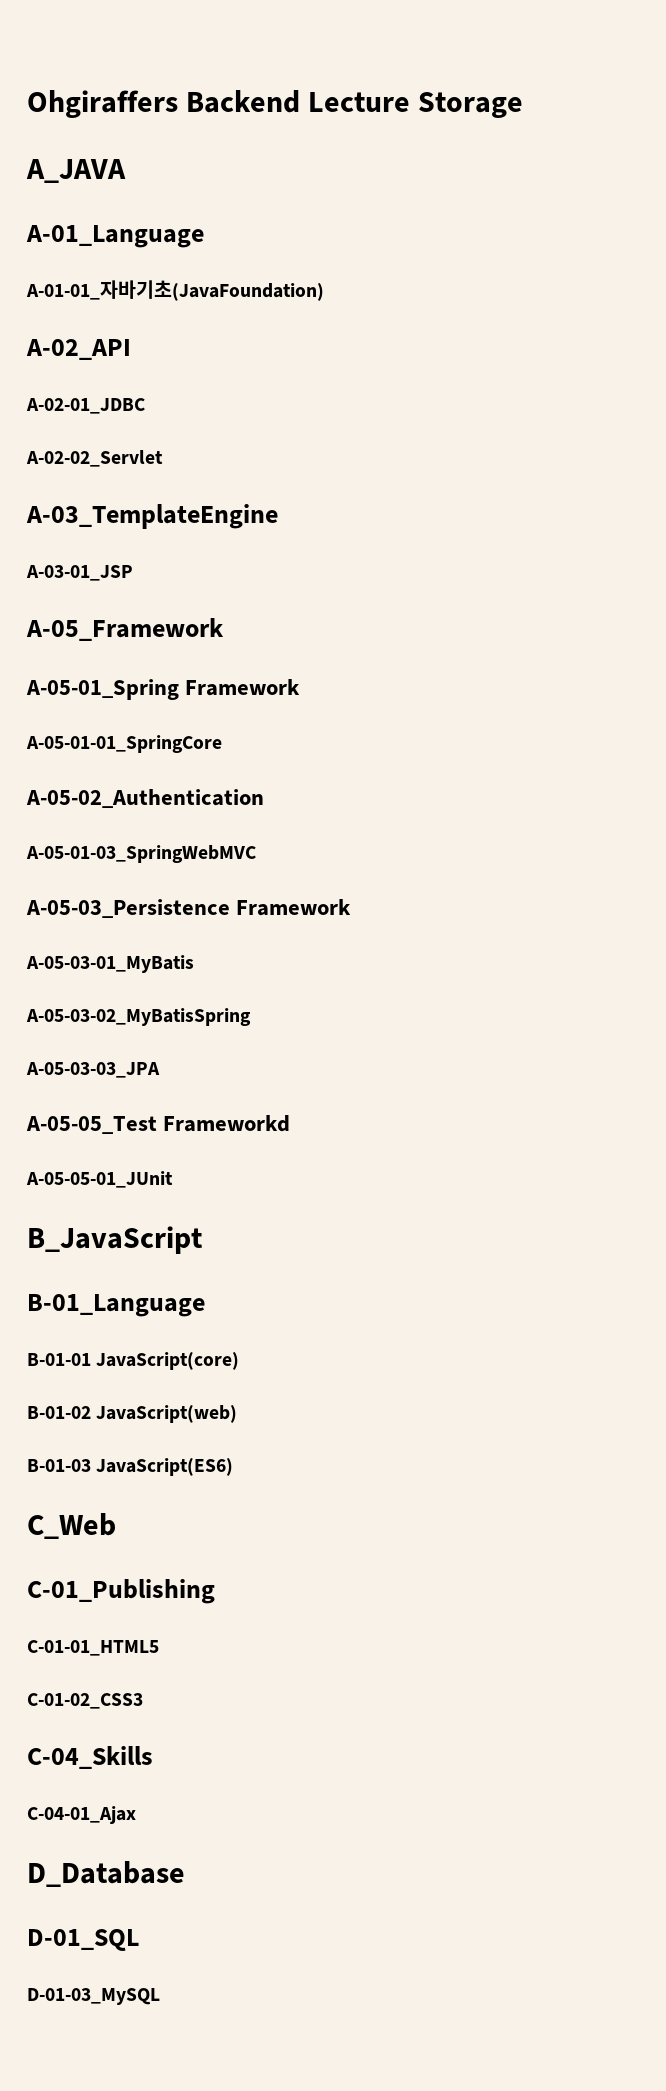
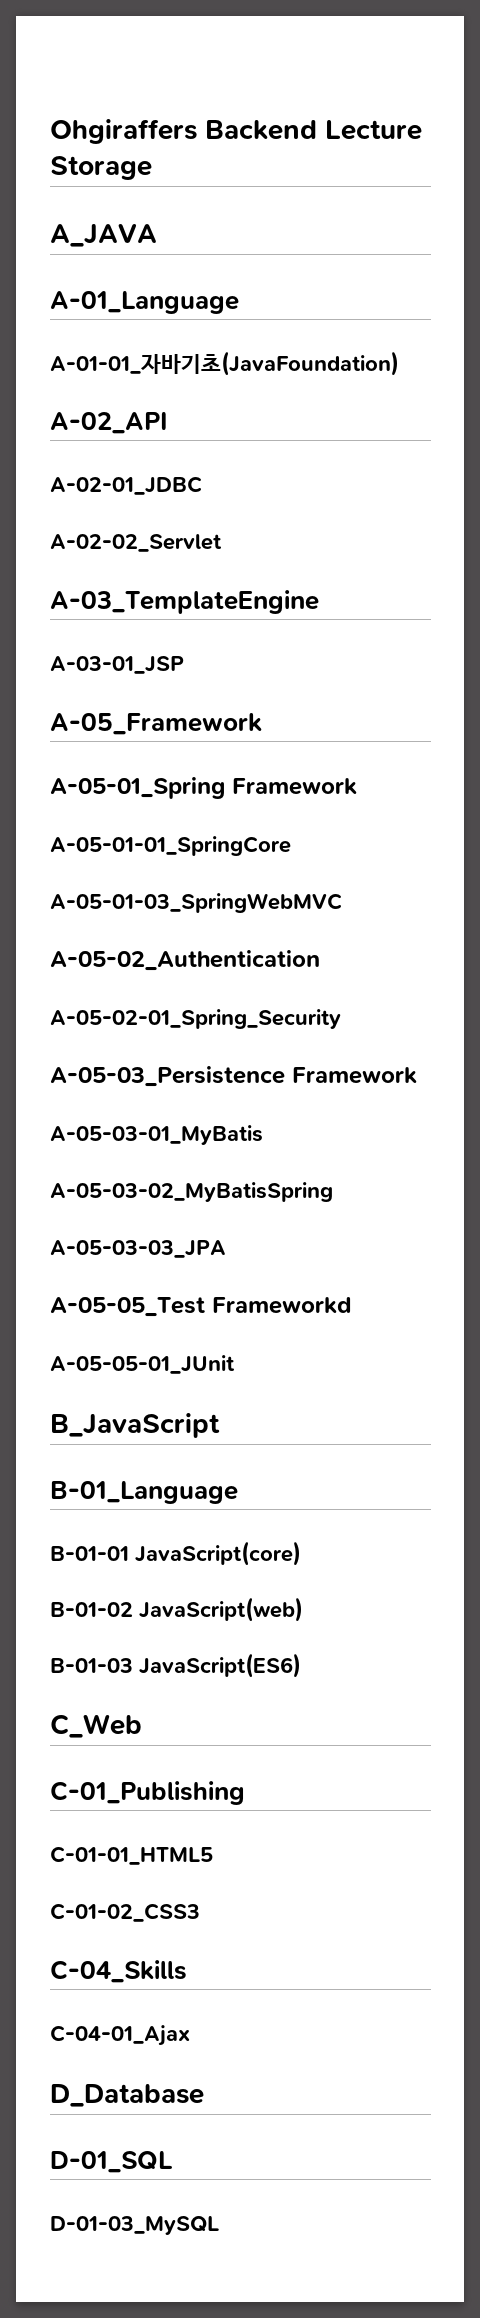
(222, 744) none -> [50,893,342,913] // A-05-01-03_SpringWebMVC
[26,845,256,863] A-05-01-03_SpringWebMVC -> [50,1009,341,1029] A-05-02-01_Spring_Security

